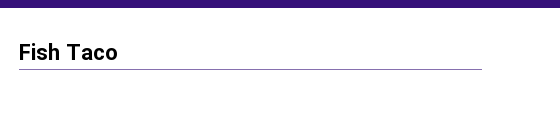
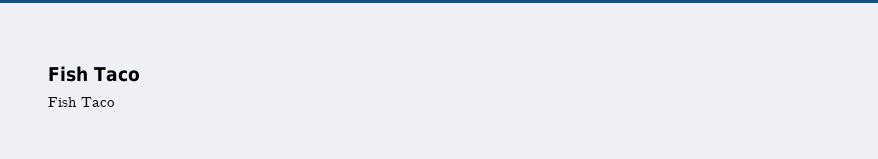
[19,43,118,60] Fish Taco -> [48,66,140,82] [48,97,115,107] Fish Taco // Fish Taco

